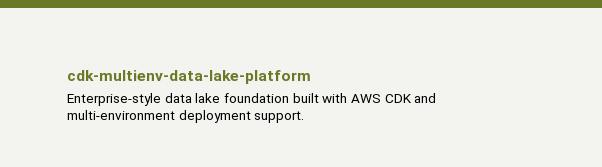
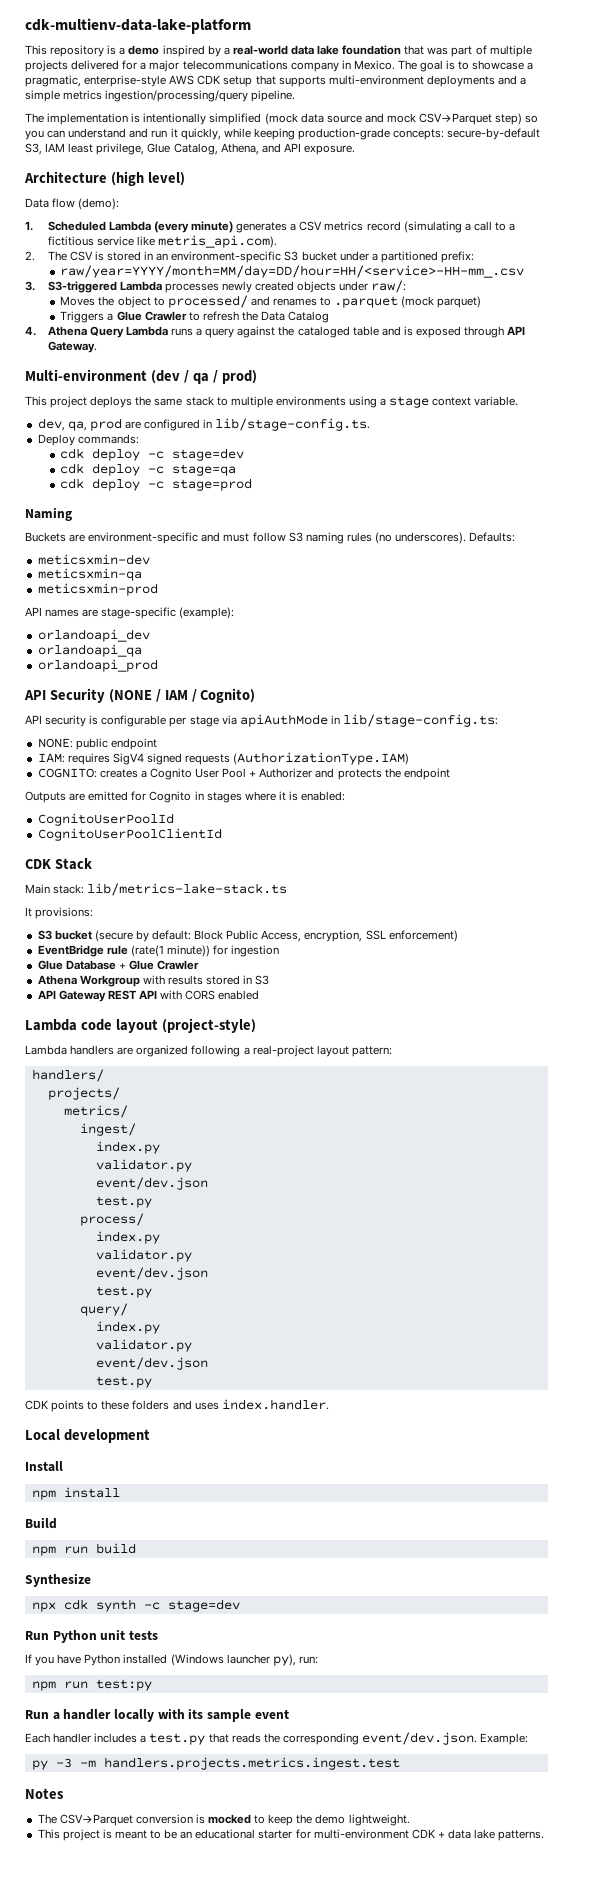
[67,93,437,106] [67,110,305,123] Enterprise-style data lake foundation built with AWS CDK and multi-environment deployment support. -> [25,45,532,57] [25,60,534,72] [25,75,527,87] [25,90,296,102] [25,113,539,125] [25,128,541,140] [25,143,355,155] [24,171,185,186] [25,198,120,210] [25,221,516,233] [47,235,278,248] [25,251,474,263] [60,265,525,278] [25,280,407,293] [60,295,482,308] [60,311,330,323] [25,326,526,338] [47,341,97,353] [25,369,257,384] [25,396,519,408] [37,418,371,431] [37,434,139,446] [60,448,245,461] [60,463,237,476] [60,478,253,491] [25,507,72,521] [25,532,516,544] [37,554,150,565] [37,568,142,581] [37,583,158,596] [25,607,235,619] [37,629,150,642] [37,644,142,657] [37,659,158,672] [24,688,256,703] [25,714,498,727] [37,738,157,750] [37,752,410,765] [37,768,450,780] [25,791,346,803] [37,813,174,826] [37,828,222,841] [25,858,92,870] [25,883,288,896] [25,907,94,919] [37,930,458,942] [37,945,280,957] [37,960,200,970] [37,975,270,987] [37,990,260,1002] [25,1018,256,1033] [25,1045,392,1057] [31,1069,104,1082] [47,1087,120,1100] [63,1105,128,1118] [79,1123,136,1136] [95,1141,160,1154] [95,1159,192,1172] [95,1177,208,1190] [95,1196,152,1208] [79,1213,144,1226] [95,1231,160,1244] [95,1249,192,1262] [95,1267,208,1280] [95,1286,152,1298] [79,1303,128,1316] [95,1321,160,1334] [95,1339,192,1352] [95,1357,208,1370] [95,1376,152,1388] [25,1399,329,1412] [25,1429,150,1443] [25,1461,63,1472] [31,1487,120,1500] [25,1517,57,1529] [31,1543,136,1556] [25,1573,91,1587] [31,1599,240,1612] [25,1629,158,1643] [25,1654,318,1666] [31,1679,152,1691] [25,1708,289,1722] [25,1732,529,1745] [31,1757,400,1770] [25,1788,64,1799] [37,1814,410,1826] [37,1829,545,1841] This repository is a demo inspired by a real-world data lake foundation that was part of multiple projects delivered for a major telecommunications company in Mexico. The goal is to showcase a pragmatic, enterprise-style AWS CDK setup that supports multi-environment deployments and a simple metrics ingestion/processing/query pipeline. // The implementation is intentionally simplified (mock data source and mock CSV→Parquet step) so you can understand and run it quickly, while keeping production-grade concepts: secure-by-default S3, IAM least privilege, Glue Catalog, Athena, and API exposure. // Architecture (high level) // Data flow (demo): // 1. Scheduled Lambda (every minute) generates a CSV metrics record (simulating a call to a fictitious service like metris_api.com). // 2. The CSV is stored in an environment-specific S3 bucket under a partitioned prefix: // raw/year=YYYY/month=MM/day=DD/hour=HH/<service>-HH-mm_.csv // 3. S3-triggered Lambda processes newly created objects under raw/: // Moves the object to processed/ and renames to .parquet (mock parquet) // Triggers a Glue Crawler to refresh the Data Catalog // 4. Athena Query Lambda runs a query against the cataloged table and is exposed through API Gateway. // Multi-environment (dev / qa / prod) // This project deploys the same stack to multiple environments using a stage context variable. // dev, qa, prod are configured in lib/stage-config.ts. // Deploy commands: // cdk deploy -c stage=dev // cdk deploy -c stage=qa // cdk deploy -c stage=prod // Naming // Buckets are environment-specific and must follow S3 naming rules (no underscores). Defaults: // meticsxmin-dev // meticsxmin-qa // meticsxmin-prod // API names are stage-specific (example): // orlandoapi_dev // orlandoapi_qa // orlandoapi_prod // API Security (NONE / IAM / Cognito) // API security is configurable per stage via apiAuthMode in lib/stage-config.ts: // NONE: public endpoint // IAM: requires SigV4 signed requests (AuthorizationType.IAM) // COGNITO: creates a Cognito User Pool + Authorizer and protects the endpoint // Outputs are emitted for Cognito in stages where it is enabled: // CognitoUserPoolId // CognitoUserPoolClientId // CDK Stack // Main stack: lib/metrics-lake-stack.ts // It provisions: // S3 bucket (secure by default: Block Public Access, encryption, SSL enforcement) // EventBridge rule (rate(1 minute)) for ingestion // Glue Database + Glue Crawler // Athena Workgroup with results stored in S3 // API Gateway REST API with CORS enabled // Lambda code layout (project-style) // Lambda handlers are organized following a real-project layout pattern: // handlers/ // projects/ // metrics/ // ingest/ // index.py // validator.py // event/dev.json // test.py // process/ // index.py // validator.py // event/dev.json // test.py // query/ // index.py // validator.py // event/dev.json // test.py // CDK points to these folders and uses index.handler. // Local development // Install // npm install // Build // npm run build // Synthesize // npx cdk synth -c stage=dev // Run Python unit tests // If you have Python installed (Windows launcher py), run: // npm run test:py // Run a handler locally with its sample event // Each handler includes a test.py that reads the corresponding event/dev.json. Example: // py -3 -m handlers.projects.metrics.ingest.test // Notes // The CSV→Parquet conversion is mocked to keep the demo lightweight. // This project is meant to be an educational starter for multi-environment CDK + data lake patterns.

